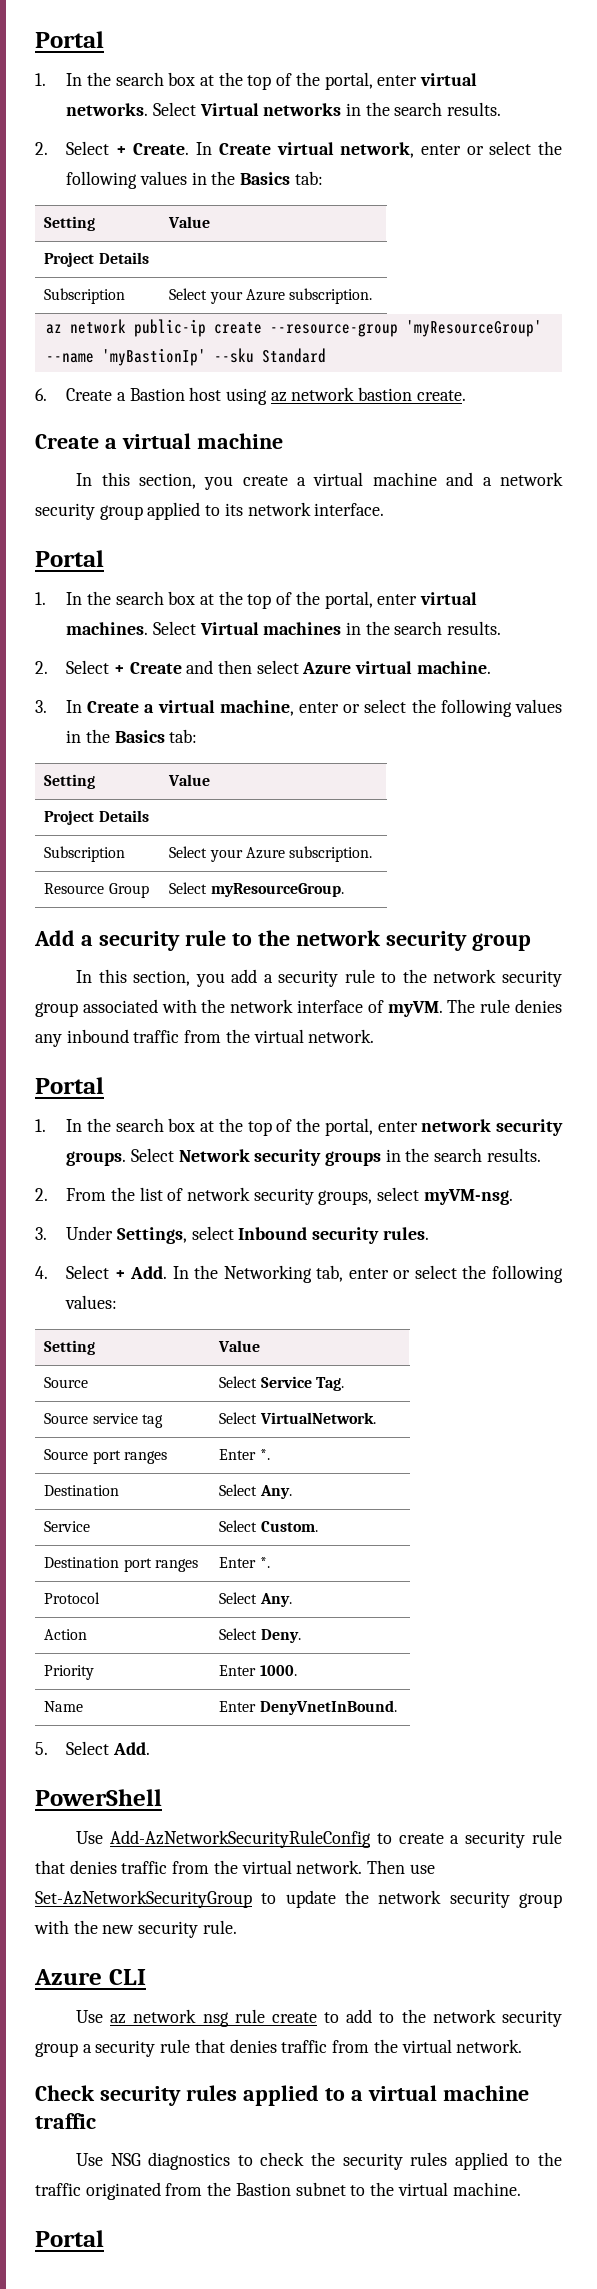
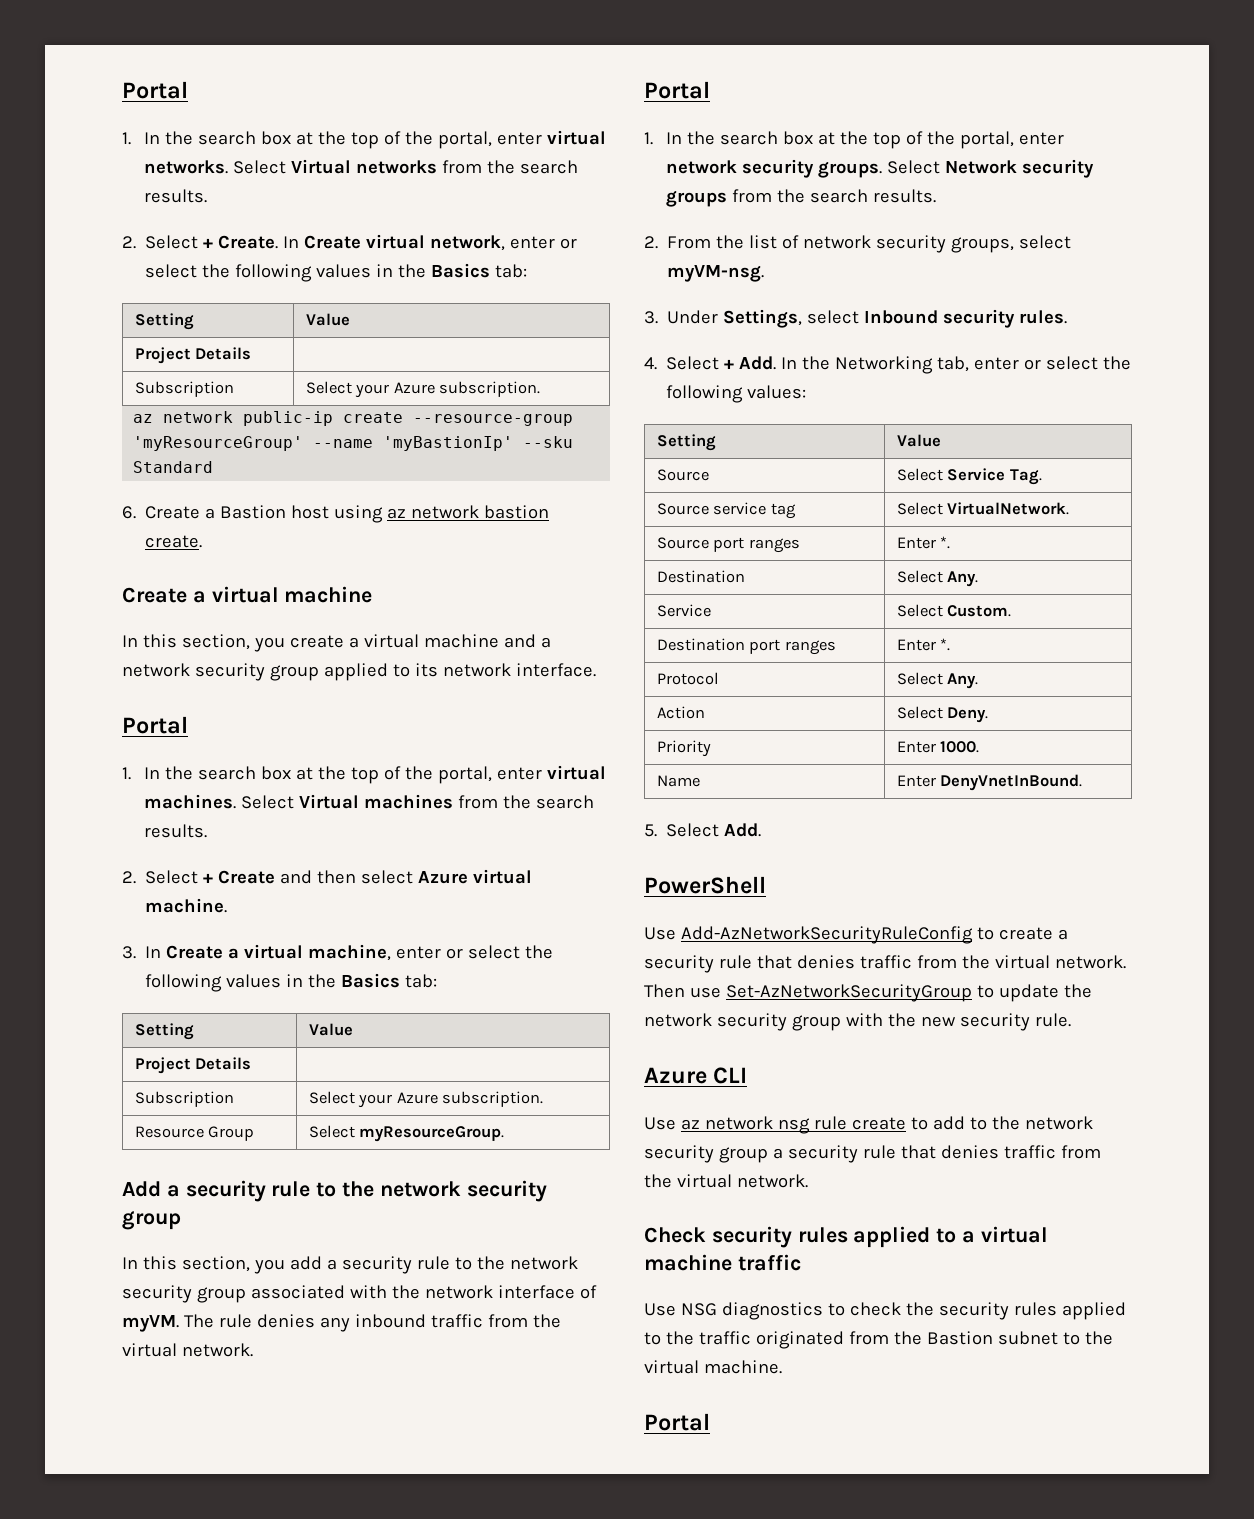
[345,103,361,116] in -> [441,160,482,174] from
[345,622,361,635] in -> [457,795,498,809] from
[385,1149,401,1162] in -> [731,189,772,203] from

